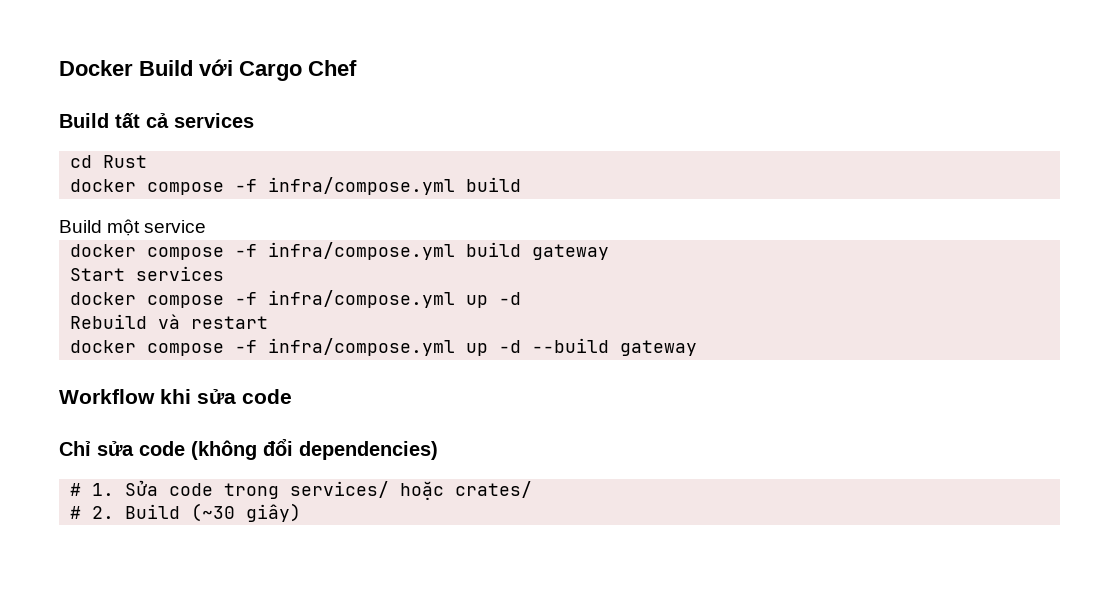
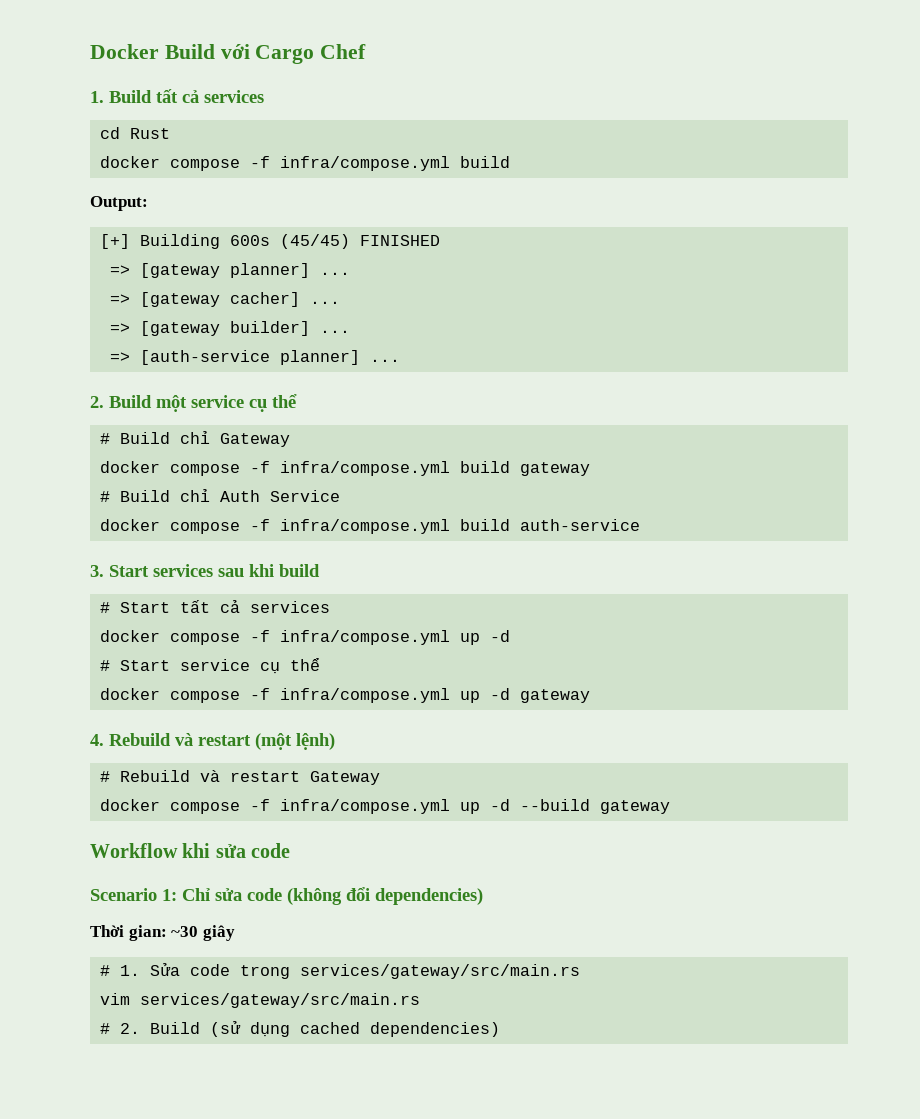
(357, 68) none -> [90,91,104,103] 1.
[59,219,207,236] Build một service -> [90,196,148,211] [100,234,441,249] [110,263,351,278] [110,292,341,307] [110,321,351,336] [110,350,401,365] [90,394,297,412] [100,431,291,447] Output: // [+] Building 600s (45/45) FINISHED // => [gateway planner] ... // => [gateway cacher] ... // => [gateway builder] ... // => [auth-service planner] ... // 2. Build một service cụ thể // # Build chỉ Gateway
[70,268,126,281] Start -> [100,489,341,502] [100,519,641,534] [90,564,320,577] [100,600,241,613] # Build chỉ Auth Service // docker compose -f infra/compose.yml build auth-service // 3. Start services sau khi build // # Start tất cả
[70,314,269,329] Rebuild và restart -> [100,658,321,674] [100,688,591,703] [90,733,335,750] [100,770,381,785] # Start service cụ thể // docker compose -f infra/compose.yml up -d gateway // 4. Rebuild và restart (một lệnh) // # Rebuild và restart Gateway
(292, 396) none -> [90,888,177,901] Scenario 1:
(438, 450) none -> [90,925,235,941] // Thời gian: ~30 giây
[290,481,533,500] services/ hoặc crates/ -> [300,964,581,979] [100,993,421,1008] services/gateway/src/main.rs // vim services/gateway/src/main.rs
[191,503,302,522] (~30 giây) -> [210,1021,501,1037] (sử dụng cached dependencies)

